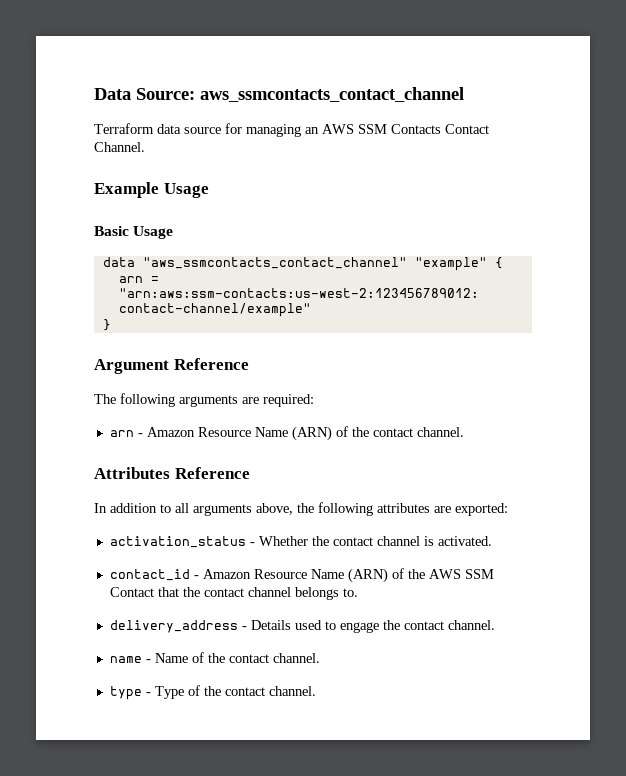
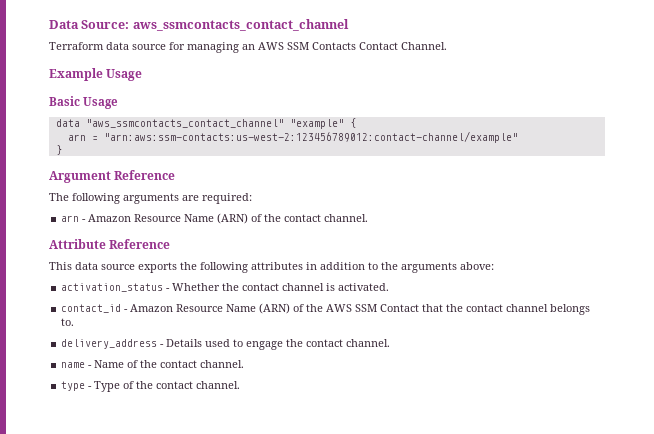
[94,467,250,479] [94,502,508,516] Attributes Reference // In addition to all arguments above, the following attributes are exported: -> [49,239,171,249] [49,262,494,273] Attribute Reference // This data source exports the following attributes in addition to the arguments above:

